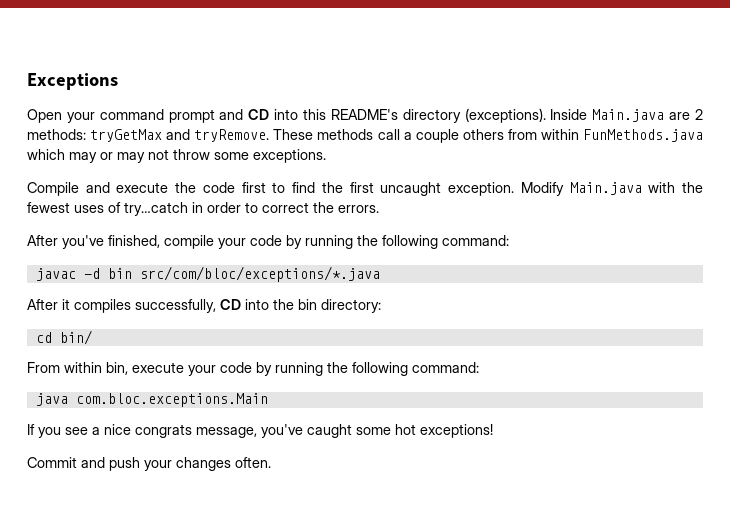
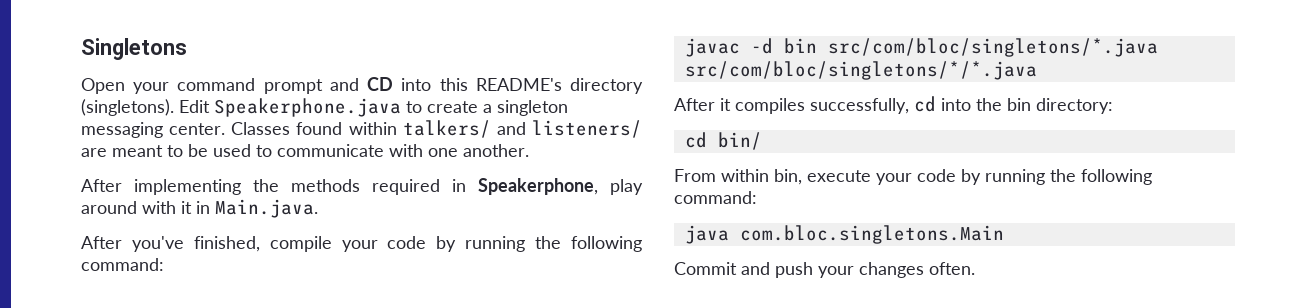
[27,73,118,90] Exceptions -> [81,38,187,60] Singletons
[464,108,703,123] [27,129,703,143] [27,149,326,163] [27,182,704,196] [27,202,379,216] (exceptions). Inside Main.java are 2 methods: tryGetMax and tryRemove. These methods call a couple others from within FunMethods.java which may or may not throw some exceptions. // Compile and execute the code first to find the first uncaught exception. Modify Main.java with the fewest uses of try…catch in order to correct the errors. -> [81,98,568,117] [81,120,643,138] [81,144,529,157] [81,178,643,195] [81,199,318,218] (singletons). Edit Speakerphone.java to create a singleton messaging center. Classes found within talkers/ and listeners/ are meant to be used to communicate with one another. // After implementing the methods required in Speakerphone, play around with it in Main.java.
[139,266,380,282] src/com/bloc/exceptions/*.java -> [827,38,1158,57] [684,61,1037,80] src/com/bloc/singletons/*.java src/com/bloc/singletons/*/*.java
[220,299,241,310] CD -> [914,96,936,112] cd
[75,393,268,407] [27,424,493,438] com.bloc.exceptions.Main // If you see a nice congrats message, you've caught some hot exceptions! -> [739,225,1004,244] com.bloc.singletons.Main

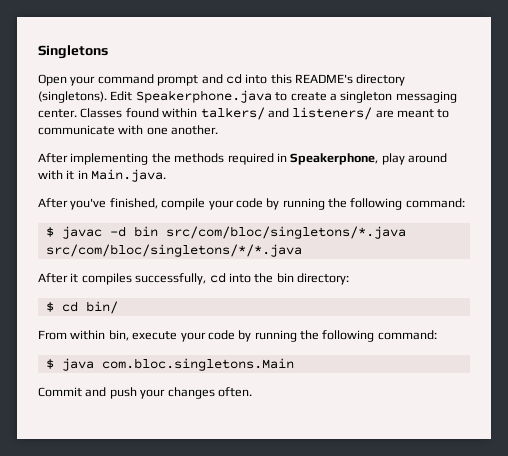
[367,77,394,91] CD -> [225,73,242,84] cd
[188,144,272,157] be used to -> (450, 113) none
(164, 264) none -> [45,227,54,237] $
(1113, 106) none -> [45,302,54,312] $
(757, 197) none -> [45,359,54,369] $

